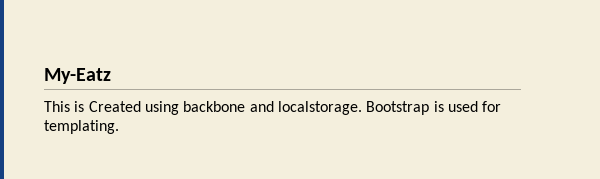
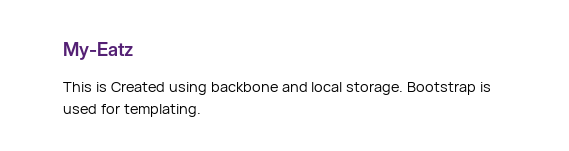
[277,101,362,115] localstorage. -> [311,82,404,95] local storage.

